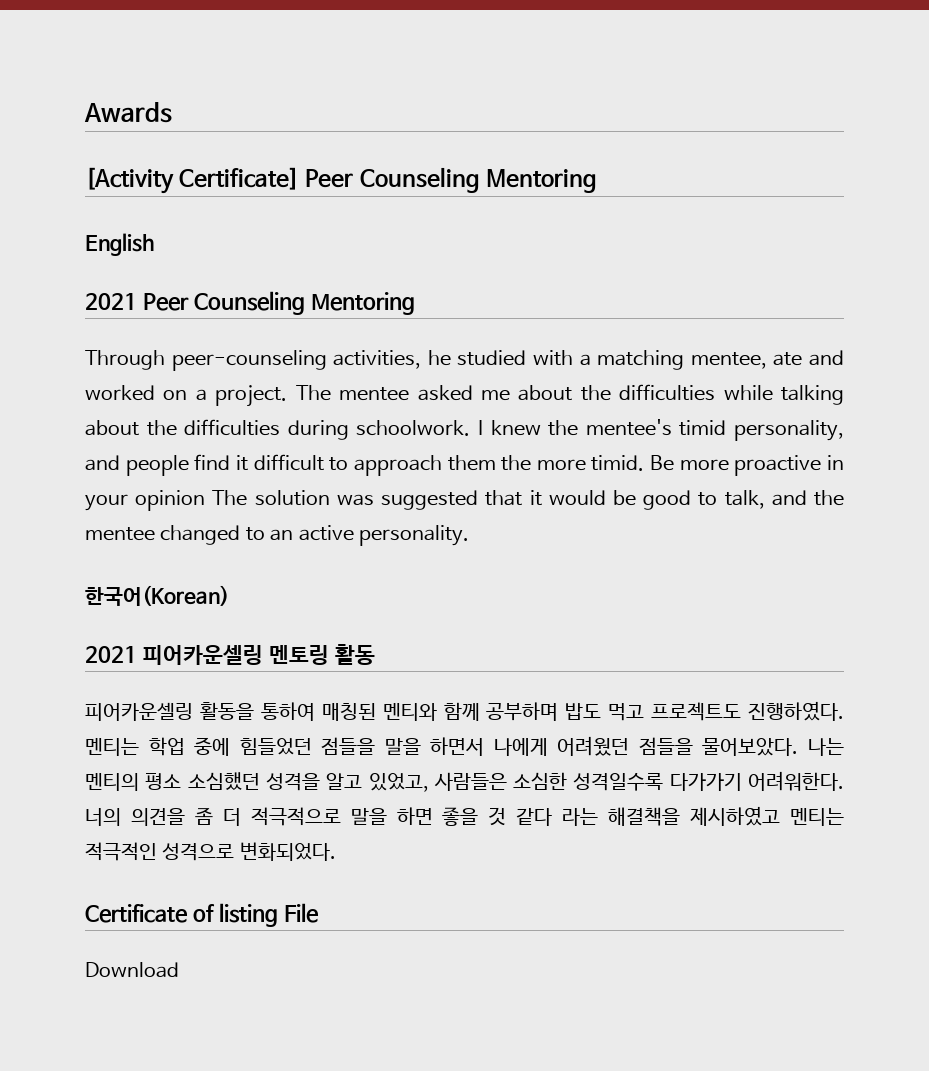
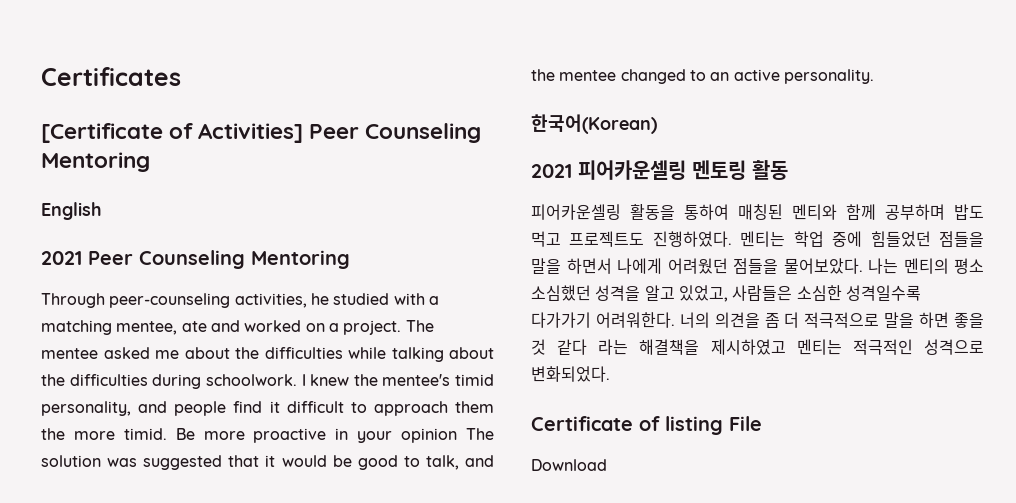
[84,102,172,123] [85,167,300,194] Awards // [Activity Certificate] -> [41,67,181,86] [41,123,304,143] Certificates // [Certificate of Activities]

